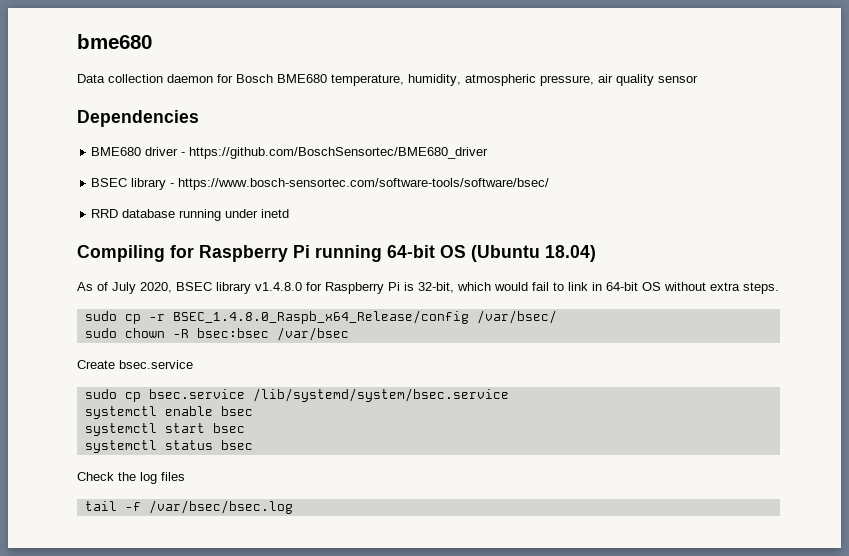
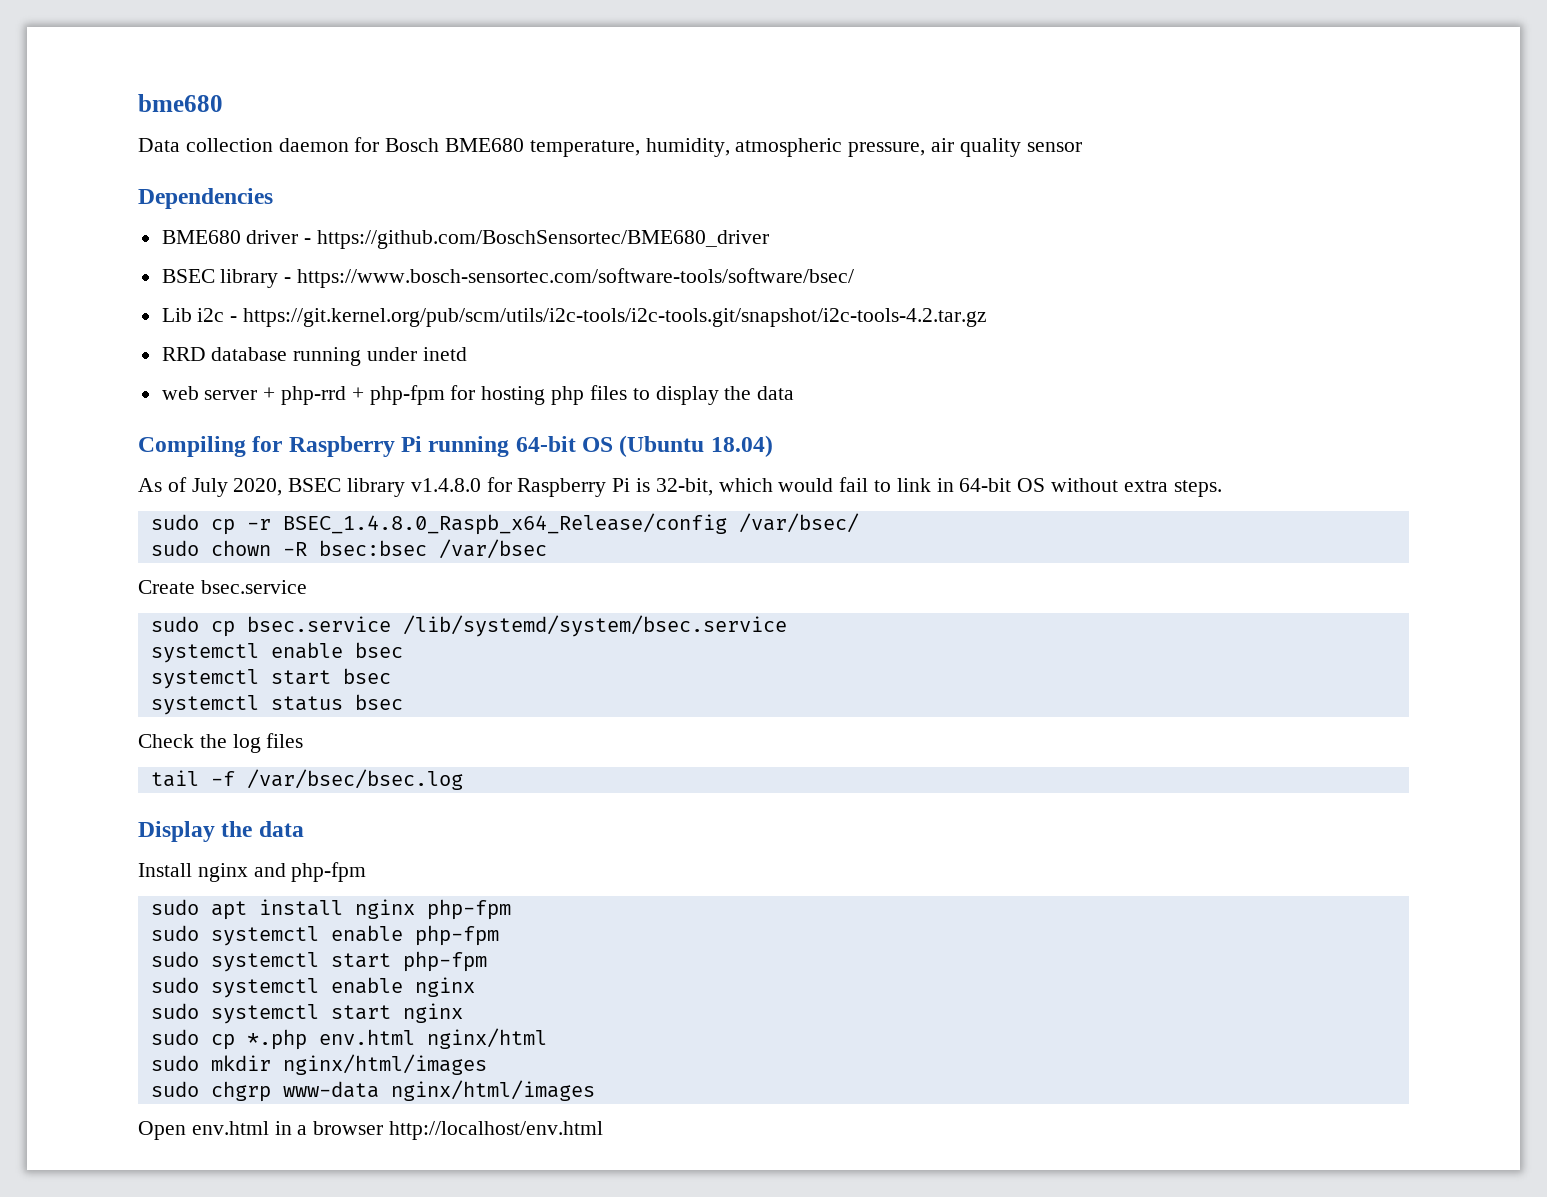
(550, 184) none -> [161,308,988,327] // Lib i2c - https://git.kernel.org/pub/scm/utils/i2c-tools/i2c-tools.git/snapshot/i2c-tools-4.2.tar.gz
(290, 213) none -> [161,385,795,405] // web server + php-rrd + php-fpm for hosting php files to display the data
(293, 507) none -> [138,821,304,842] [138,862,367,882] [150,899,511,920] [150,925,499,946] [150,951,487,972] [150,977,475,998] [150,1003,463,1024] [150,1028,547,1050] [150,1054,487,1075] [150,1080,595,1102] [138,1121,604,1140] // Display the data // Install nginx and php-fpm // sudo apt install nginx php-fpm // sudo systemctl enable php-fpm // sudo systemctl start php-fpm // sudo systemctl enable nginx // sudo systemctl start nginx // sudo cp *.php env.html nginx/html // sudo mkdir nginx/html/images // sudo chgrp www-data nginx/html/images // Open env.html in a browser http://localhost/env.html

